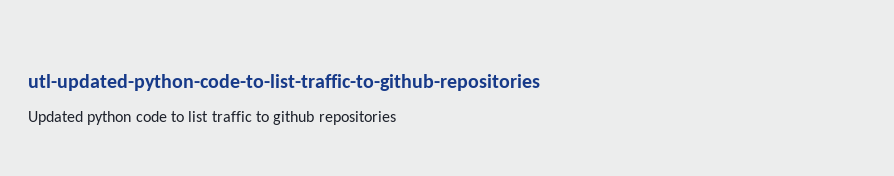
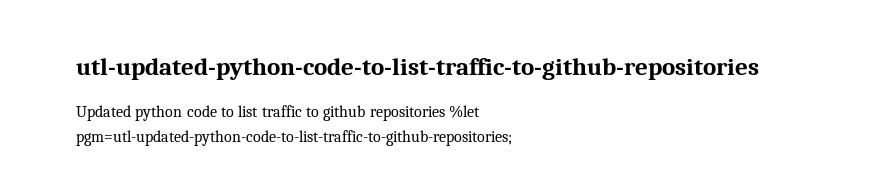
(396, 118) none -> [448,105,480,118] [76,130,512,146] %let pgm=utl-updated-python-code-to-list-traffic-to-github-repositories;

